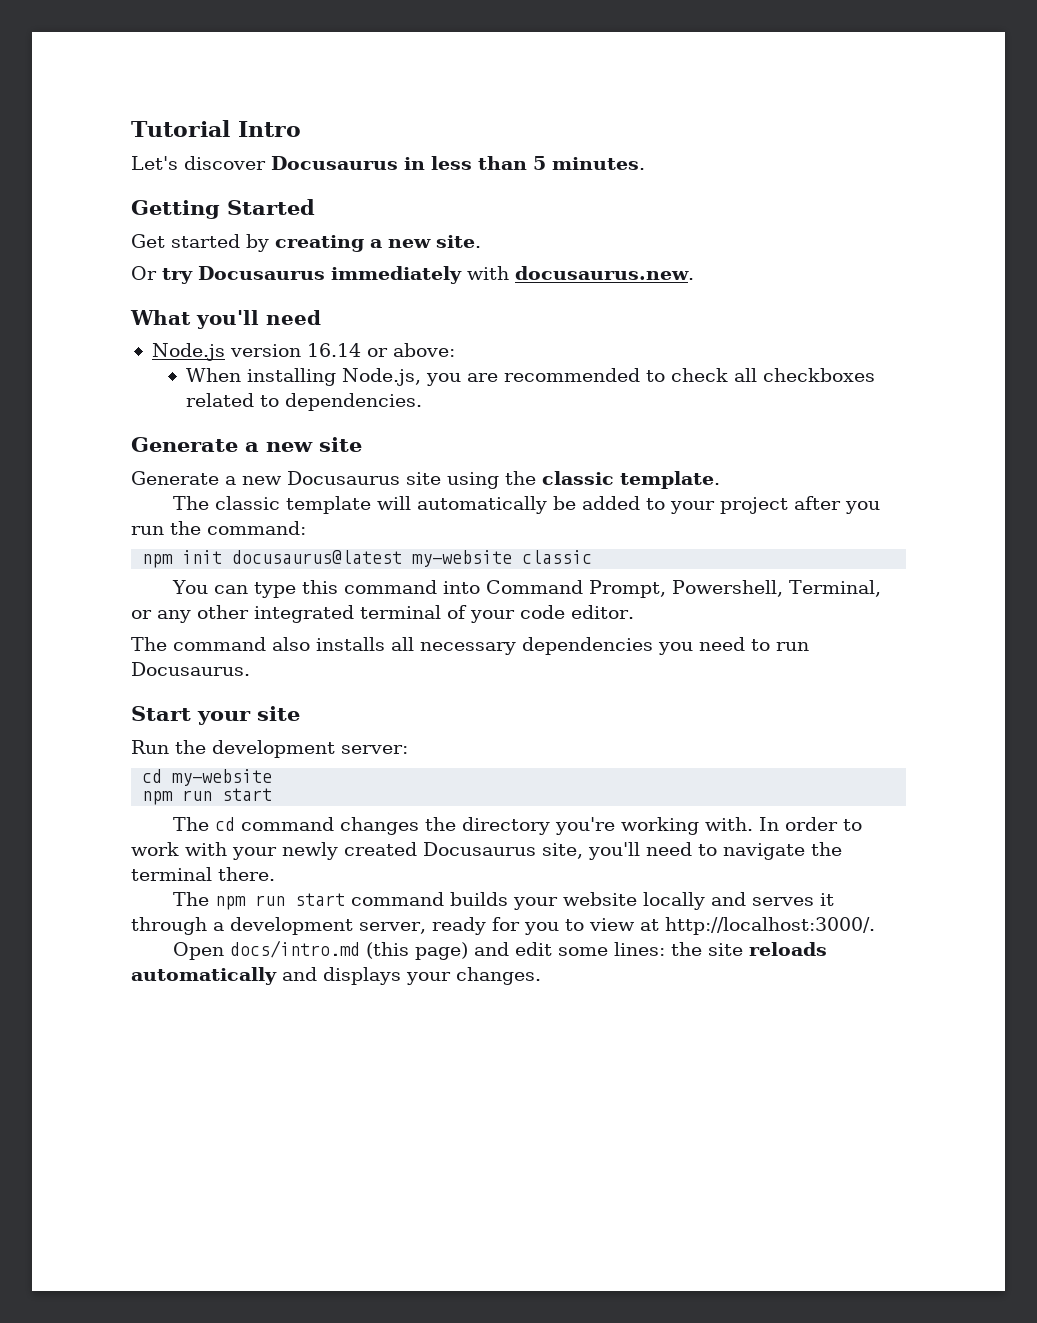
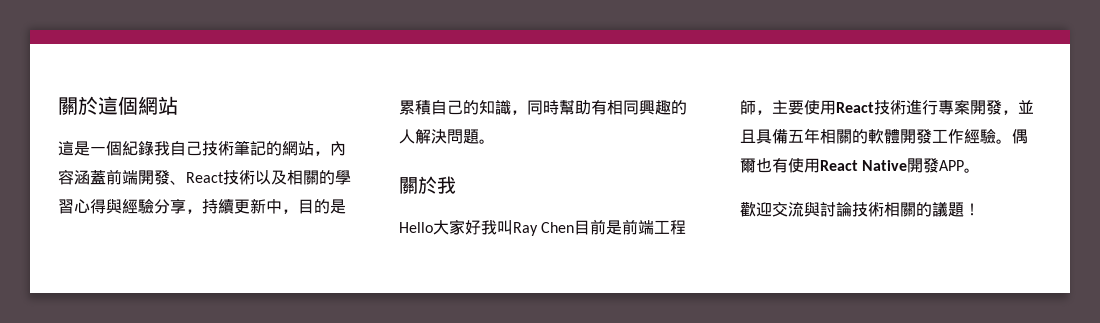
[131,120,301,137] [131,156,645,170] [131,199,315,219] [131,234,481,252] [131,266,694,284] [130,310,321,329] [151,343,455,361] [186,368,876,386] [186,393,423,411] [131,437,362,452] [131,471,720,489] [172,496,880,514] [131,521,306,535] [142,550,593,568] [171,580,882,598] [131,605,634,623] [131,637,809,655] [131,662,250,676] [131,706,300,725] [131,740,408,758] [142,769,273,786] [142,788,273,805] [172,817,862,835] [131,842,842,860] [131,867,275,881] [172,892,834,910] [131,917,875,935] [172,940,827,960] [131,967,541,985] Tutorial Intro // Let's discover Docusaurus in less than 5 minutes. // Getting Started // Get started by creating a new site. // Or try Docusaurus immediately with docusaurus.new. // What you'll need // Node.js version 16.14 or above: // When installing Node.js, you are recommended to check all checkboxes related to dependencies. // Generate a new site // Generate a new Docusaurus site using the classic template. // The classic template will automatically be added to your project after you run the command: // npm init docusaurus@latest my-website classic // You can type this command into Command Prompt, Powershell, Terminal, or any other integrated terminal of your code editor. // The command also installs all necessary dependencies you need to run Docusaurus. // Start your site // Run the development server: // cd my-website // npm run start // The cd command changes the directory you're working with. In order to work with your newly created Docusaurus site, you'll need to navigate the terminal there. // The npm run start command builds your website locally and serves it through a development server, ready for you to view at http://localhost:3000/. // Open docs/intro.md (this page) and edit some lines: the site reloads automatically and displays your changes. -> [58,96,178,115] [58,140,346,156] [58,169,351,185] [58,198,346,214] [399,100,687,115] [399,129,495,144] [399,176,456,194] [399,219,687,236] [740,99,1034,115] [740,128,1028,144] [740,158,981,173] [740,202,980,217] 關於這個網站 // 這是一個紀錄我自己技術筆記的網站，內容涵蓋前端開發、React技術以及相關的學習心得與經驗分享，持續更新中，目的是累積自己的知識，同時幫助有相同興趣的人解決問題。 // 關於我 // Hello大家好我叫Ray Chen目前是前端工程師，主要使用React技術進行專案開發，並且具備五年相關的軟體開發工作經驗。偶爾也有使用React Native開發APP。 // 歡迎交流與討論技術相關的議題！

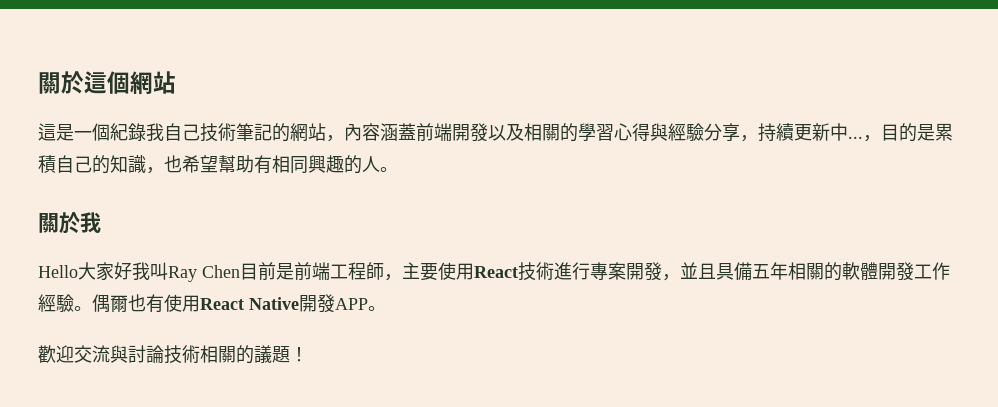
[170,170,255,185] 、React技術 -> (488, 132) none
(282, 206) none -> [848,136,863,139] ...
[527,100,559,115] 同時 -> [164,155,218,173] 也希望
[415,129,479,144] 解決問題 -> (380, 164) none

